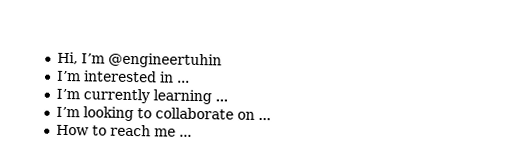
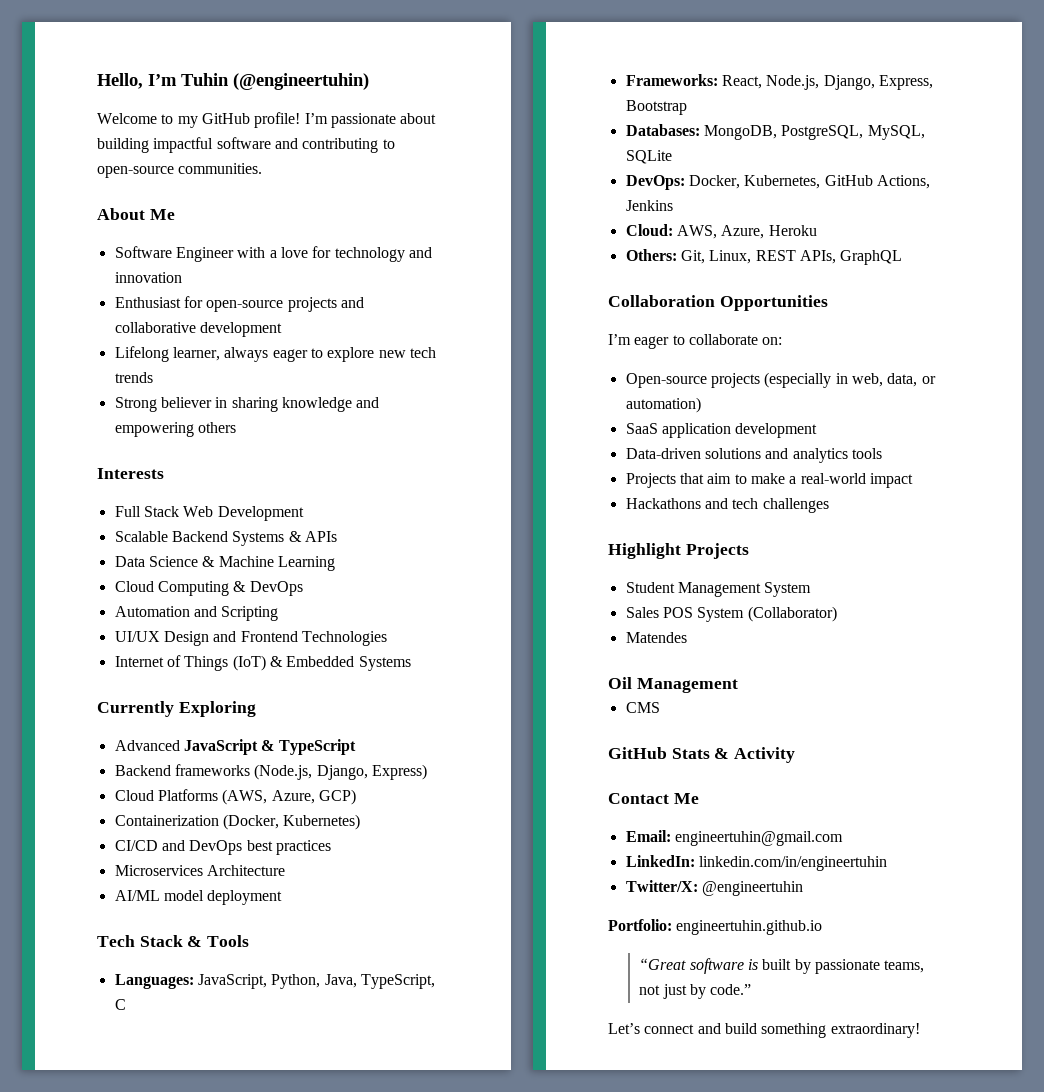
[56,51,222,69] [56,70,190,83] [55,88,228,105] [55,106,271,122] [55,124,192,137] Hi, I’m @engineertuhin // I’m interested in ... // I’m currently learning ... // I’m looking to collaborate on ... // How to reach me ... -> [97,73,369,90] [97,112,437,128] [97,137,395,153] [97,163,263,178] [97,208,175,220] [114,246,432,262] [114,272,182,283] [114,296,364,312] [114,322,282,337] [114,346,436,362] [114,372,153,383] [114,397,380,412] [114,422,236,437] [97,468,164,479] [114,506,304,521] [114,531,337,546] [114,556,335,571] [114,581,303,596] [114,606,279,621] [114,631,387,646] [114,655,411,671] [97,701,256,717] [114,739,356,755] [114,764,427,780] [114,789,356,805] [114,814,361,830] [114,840,331,855] [114,865,285,876] [114,890,283,905] [97,935,250,947] [114,974,435,989] [114,999,126,1010] [625,74,933,90] [625,100,687,115] [625,124,925,140] [625,150,672,164] [625,175,930,190] [625,200,673,211] [625,224,817,239] [625,249,903,265] [608,295,828,311] [608,334,783,349] [625,372,936,388] [625,397,701,413] [625,423,818,438] [625,448,882,463] [625,473,913,488] [625,498,829,513] [608,543,749,559] [625,582,812,597] [625,606,837,622] [625,632,687,643] [608,677,738,693] [625,702,660,713] [608,747,796,763] [608,793,699,804] [625,830,843,846] [625,855,887,871] [625,880,803,896] [608,919,823,935] [639,958,925,974] [639,984,752,999] [608,1023,920,1038] Hello, I’m Tuhin (@engineertuhin) // Welcome to my GitHub profile! I’m passionate about building impactful software and contributing to open-source communities. // About Me // Software Engineer with a love for technology and innovation // Enthusiast for open-source projects and collaborative development // Lifelong learner, always eager to explore new tech trends // Strong believer in sharing knowledge and empowering others // Interests // Full Stack Web Development // Scalable Backend Systems & APIs // Data Science & Machine Learning // Cloud Computing & DevOps // Automation and Scripting // UI/UX Design and Frontend Technologies // Internet of Things (IoT) & Embedded Systems // Currently Exploring // Advanced JavaScript & TypeScript // Backend frameworks (Node.js, Django, Express) // Cloud Platforms (AWS, Azure, GCP) // Containerization (Docker, Kubernetes) // CI/CD and DevOps best practices // Microservices Architecture // AI/ML model deployment // Tech Stack & Tools // Languages: JavaScript, Python, Java, TypeScript, C // Frameworks: React, Node.js, Django, Express, Bootstrap // Databases: MongoDB, PostgreSQL, MySQL, SQLite // DevOps: Docker, Kubernetes, GitHub Actions, Jenkins // Cloud: AWS, Azure, Heroku // Others: Git, Linux, REST APIs, GraphQL // Collaboration Opportunities // I’m eager to collaborate on: // Open-source projects (especially in web, data, or automation) // SaaS application development // Data-driven solutions and analytics tools // Projects that aim to make a real-world impact // Hackathons and tech challenges // Highlight Projects // Student Management System // Sales POS System (Collaborator) // Matendes // Oil Management // CMS // GitHub Stats & Activity // Contact Me // Email: engineertuhin@gmail.com // LinkedIn: linkedin.com/in/engineertuhin // Twitter/X: @engineertuhin // Portfolio: engineertuhin.github.io // “Great software is built by passionate teams, not just by code.” // Let’s connect and build something extraordinary!

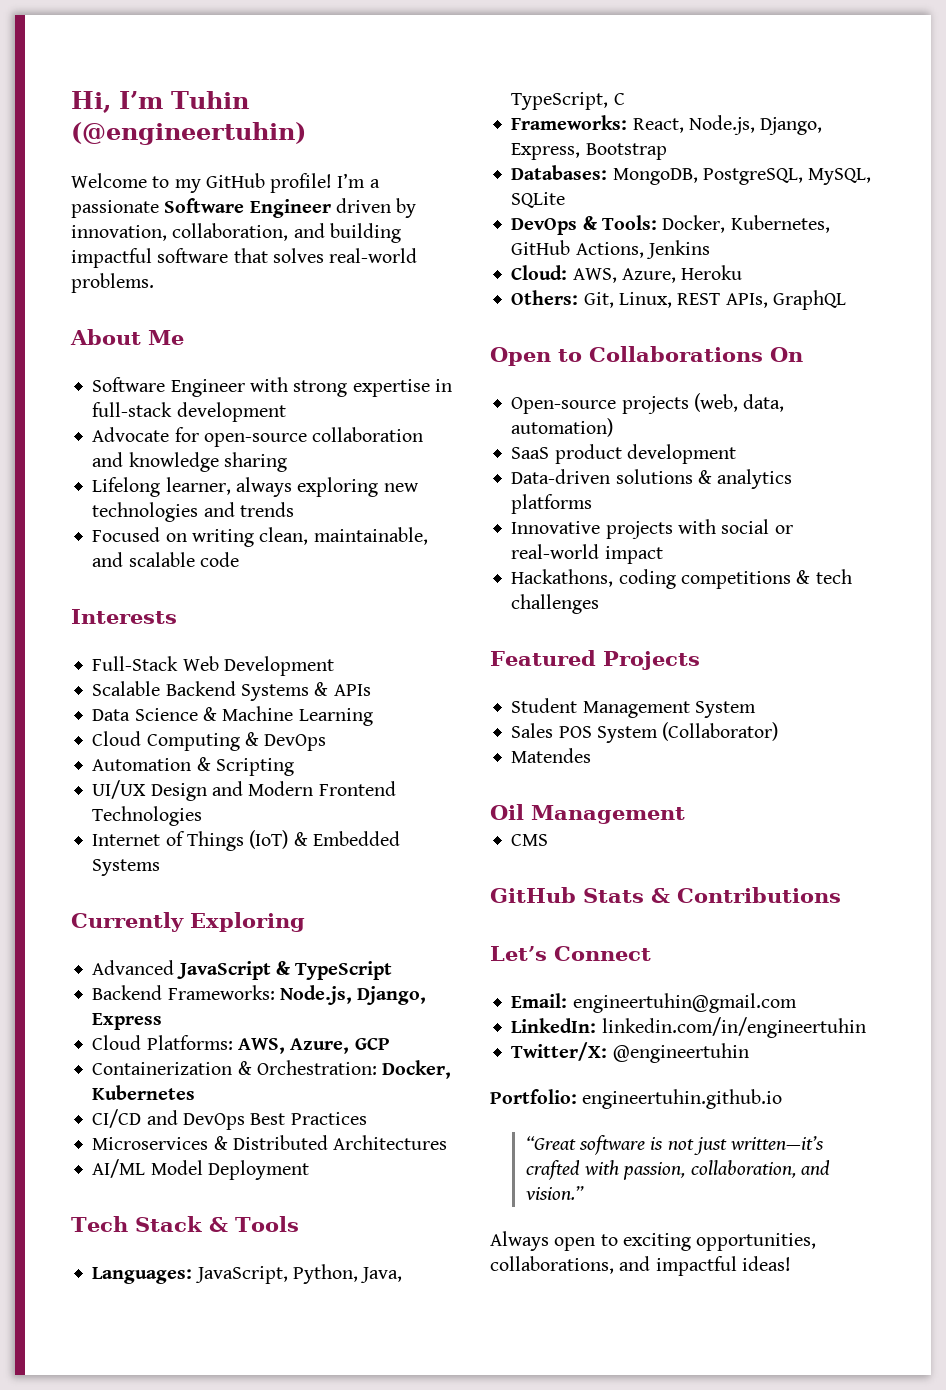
[97,73,143,89] Hello, -> [71,91,111,113] Hi,
[330,113,437,128] [97,137,395,153] [97,163,263,178] passionate about building impactful software and contributing to open-source communities. -> [369,179,380,188] [71,198,417,218] [71,223,401,243] [71,248,418,268] [71,273,154,293] a passionate Software Engineer driven by innovation, collaboration, and building impactful software that solves real-world problems.
[269,246,432,262] [114,272,182,283] [114,296,364,312] [114,322,282,337] [114,346,436,362] [114,372,153,383] [114,397,380,412] [114,422,236,437] a love for technology and innovation // Enthusiast for open-source projects and collaborative development // Lifelong learner, always eager to explore new tech trends // Strong believer in sharing knowledge and empowering others -> [293,379,452,397] [92,402,286,422] [92,427,424,447] [92,452,287,472] [92,477,419,497] [92,502,294,522] [92,527,428,547] [92,552,239,567] strong expertise in full-stack development // Advocate for open-source collaboration and knowledge sharing // Lifelong learner, always exploring new technologies and trends // Focused on writing clean, maintainable, and scalable code
[114,506,179,517] Full Stack -> [92,656,179,671] Full-Stack
[193,606,217,617] and -> [196,757,211,771] &
(237, 636) none -> [248,781,314,796] Modern
[174,764,427,780] [114,789,356,805] [114,814,361,830] frameworks (Node.js, Django, Express) // Cloud Platforms (AWS, Azure, GCP) // Containerization (Docker, Kubernetes) -> [167,985,427,1005] [92,1013,163,1030] [92,1035,390,1054] [92,1060,452,1079] [92,1085,196,1100] Frameworks: Node.js, Django, Express // Cloud Platforms: AWS, Azure, GCP // Containerization & Orchestration: Docker, Kubernetes
[246,840,331,855] best practices -> [250,1112,367,1125] Best Practices
[206,865,285,876] Architecture -> [213,1135,448,1150] & Distributed Architectures
[163,890,283,905] model deployment -> [150,1160,309,1180] Model Deployment
[625,175,685,190] DevOps: -> [511,215,657,235] DevOps & Tools:
[608,295,828,311] [608,334,783,349] [625,372,936,388] Collaboration Opportunities // I’m eager to collaborate on: // Open-source projects (especially in web, data, or -> [490,346,803,366] [511,393,785,414] Open to Collaborations On // Open-source projects (web, data,
[661,423,731,438] application -> [554,444,622,464] product
[765,448,882,463] [625,473,913,488] [625,498,728,509] and analytics tools // Projects that aim to make a real-world impact // Hackathons and -> [697,469,793,489] [511,494,593,514] [511,519,793,539] [511,544,663,564] [511,569,811,589] & analytics platforms // Innovative projects with social or real-world impact // Hackathons, coding competitions &
[608,543,681,559] Highlight -> [490,650,596,666] Featured
[734,747,796,763] [608,793,699,804] Activity // Contact Me -> [677,887,841,903] [490,946,651,961] Contributions // Let’s Connect
[762,959,925,974] [639,984,752,999] [608,1023,920,1038] built by passionate teams, not just by code.” // Let’s connect and build something extraordinary! -> [667,1136,825,1155] [525,1160,830,1180] [525,1186,584,1200] [490,1231,817,1251] [490,1256,791,1276] not just written—it’s crafted with passion, collaboration, and vision.” // Always open to exciting opportunities, collaborations, and impactful ideas!

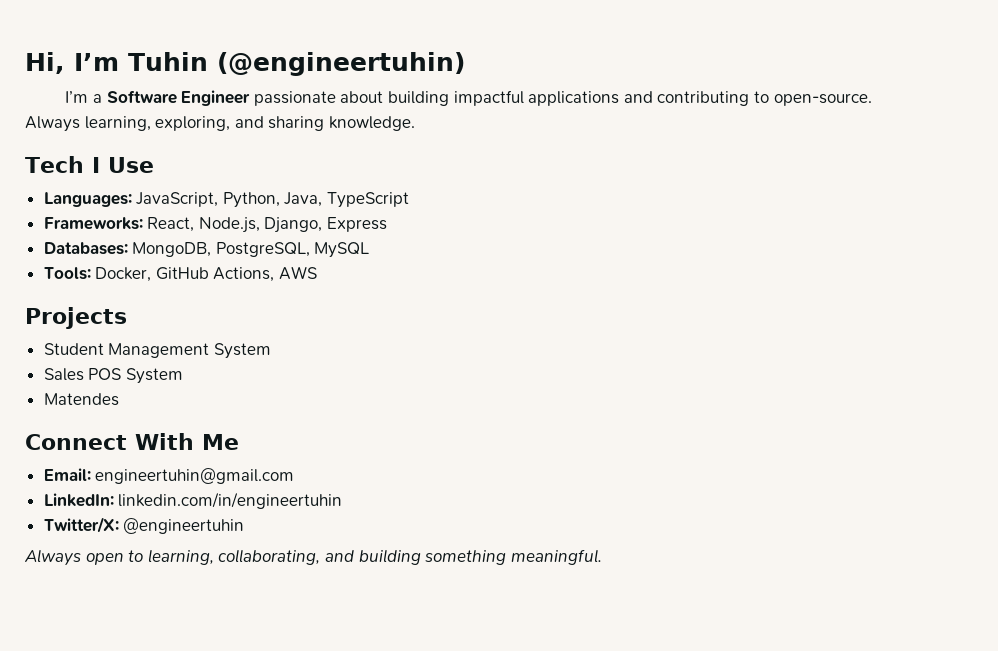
[71,173,333,193] Welcome to my GitHub profile! -> (465, 64) none
[71,198,417,218] [71,223,401,243] [71,248,418,268] [71,273,154,293] [70,329,184,345] [92,377,452,397] [92,402,286,422] [92,427,424,447] [92,452,287,472] [92,477,419,497] [92,502,294,522] [92,527,428,547] [92,552,239,567] [71,609,177,624] [92,656,334,676] [92,681,371,701] [92,706,373,726] [92,731,327,751] [92,757,294,776] [92,780,396,801] [92,806,203,826] [92,830,400,851] [92,859,161,876] [71,912,305,932] [92,960,393,980] [92,985,427,1005] [92,1013,163,1030] [92,1035,390,1054] [92,1060,452,1079] [92,1085,196,1100] [92,1109,367,1130] [92,1135,448,1150] [92,1159,309,1180] [71,1216,299,1232] passionate Software Engineer driven by innovation, collaboration, and building impactful software that solves real-world problems. // About Me // Software Engineer with strong expertise in full-stack development // Advocate for open-source collaboration and knowledge sharing // Lifelong learner, always exploring new technologies and trends // Focused on writing clean, maintainable, and scalable code // Interests // Full-Stack Web Development // Scalable Backend Systems & APIs // Data Science & Machine Learning // Cloud Computing & DevOps // Automation & Scripting // UI/UX Design and Modern Frontend Technologies // Internet of Things (IoT) & Embedded Systems // Currently Exploring // Advanced JavaScript & TypeScript // Backend Frameworks: Node.js, Django, Express // Cloud Platforms: AWS, Azure, GCP // Containerization & Orchestration: Docker, Kubernetes // CI/CD and DevOps Best Practices // Microservices & Distributed Architectures // AI/ML Model Deployment // Tech Stack & Tools -> [106,90,872,106] [25,116,415,132] [25,156,154,173] Software Engineer passionate about building impactful applications and contributing to open-source. // Always learning, exploring, and sharing knowledge. // Tech I Use
[511,92,625,110] TypeScript, C -> [327,192,410,208] TypeScript
[511,143,667,160] Express, Bootstrap -> [327,217,388,232] Express
[808,168,872,185] [511,192,566,208] [511,216,598,235] MySQL, SQLite // DevOps & -> [314,242,370,258] MySQL //
[730,215,830,233] Kubernetes, -> (152, 274) none
[645,240,710,259] [511,265,743,283] [511,290,846,310] [490,346,803,366] [511,393,785,414] [511,418,614,437] [511,444,736,464] [511,469,793,489] [511,494,593,514] [511,519,793,539] [511,544,663,564] [511,569,852,589] [511,594,600,614] [490,650,596,666] Jenkins // Cloud: AWS, Azure, Heroku // Others: Git, Linux, REST APIs, GraphQL // Open to Collaborations On // Open-source projects (web, data, automation) // SaaS product development // Data-driven solutions & analytics platforms // Innovative projects with social or real-world impact // Hackathons, coding competitions & tech challenges // Featured -> [279,266,318,280] AWS //
[662,722,779,741] (Collaborator) -> (183, 376) none
[490,804,685,824] [511,834,549,846] [490,887,841,903] [490,946,547,961] Oil Management // CMS // GitHub Stats & Contributions // Let’s -> (119, 399) none
(651, 953) none -> [135,433,239,450] With Me
[490,1089,783,1109] [525,1135,825,1155] [525,1160,830,1180] [525,1186,584,1200] [490,1231,817,1251] [490,1256,791,1276] Portfolio: engineertuhin.github.io // “Great software is not just written—it’s crafted with passion, collaboration, and vision.” // Always open to exciting opportunities, collaborations, and impactful ideas! -> [24,549,602,566] Always open to learning, collaborating, and building something meaningful.

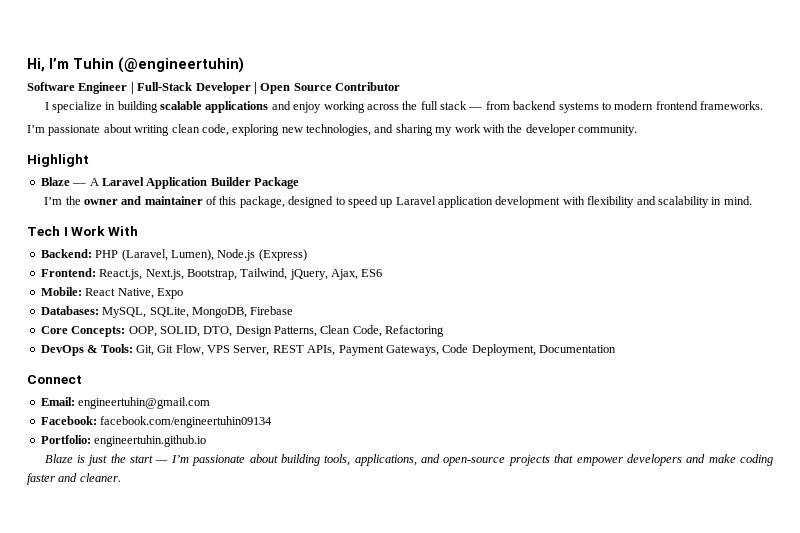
[65,90,872,106] [25,116,415,132] [25,156,154,173] [43,192,410,208] [43,217,388,233] [43,242,370,258] [43,266,318,282] [25,307,127,329] [43,343,271,359] [43,368,183,384] [43,393,119,406] I’m a Software Engineer passionate about building impactful applications and contributing to open-source. // Always learning, exploring, and sharing knowledge. // Tech I Use // Languages: JavaScript, Python, Java, TypeScript // Frameworks: React, Node.js, Django, Express // Databases: MongoDB, PostgreSQL, MySQL // Tools: Docker, GitHub Actions, AWS // Projects // Student Management System // Sales POS System // Matendes -> [27,82,400,94] [44,101,764,113] [27,124,637,136] [27,154,89,167] [40,177,299,189] [44,196,752,208] [27,226,138,236] [40,249,307,261] [40,268,383,280] [40,287,183,299] [40,306,294,318] [40,325,445,337] [40,344,616,356] Software Engineer | Full-Stack Developer | Open Source Contributor // I specialize in building scalable applications and enjoy working across the full stack — from backend systems to modern frontend frameworks. // I’m passionate about writing clean code, exploring new technologies, and sharing my work with the developer community. // Highlight // Blaze — A Laravel Application Builder Package // I’m the owner and maintainer of this package, designed to speed up Laravel application development with flexibility and scalability in mind. // Tech I Work With // Backend: PHP (Laravel, Lumen), Node.js (Express) // Frontend: React.js, Next.js, Bootstrap, Tailwind, jQuery, Ajax, ES6 // Mobile: React Native, Expo // Databases: MySQL, SQLite, MongoDB, Firebase // Core Concepts: OOP, SOLID, DTO, Design Patterns, Clean Code, Refactoring // DevOps & Tools: Git, Git Flow, VPS Server, REST APIs, Payment Gateways, Code Deployment, Documentation
[135,433,239,450] With Me -> (82, 379) none
[43,492,343,509] [43,517,245,534] [24,549,602,566] LinkedIn: linkedin.com/in/engineertuhin // Twitter/X: @engineertuhin // Always open to learning, collaborating, and building something meaningful. -> [40,416,273,428] [40,435,207,447] [44,454,774,466] [27,473,121,485] Facebook: facebook.com/engineertuhin09134 // Portfolio: engineertuhin.github.io // Blaze is just the start — I’m passionate about building tools, applications, and open-source projects that empower developers and make coding faster and cleaner.

